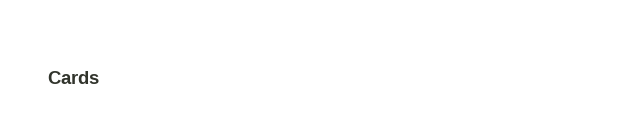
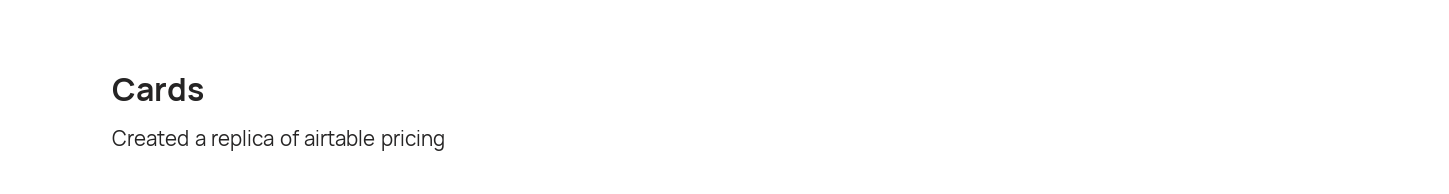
(99, 77) none -> [112,130,445,151] // Created a replica of airtable pricing

